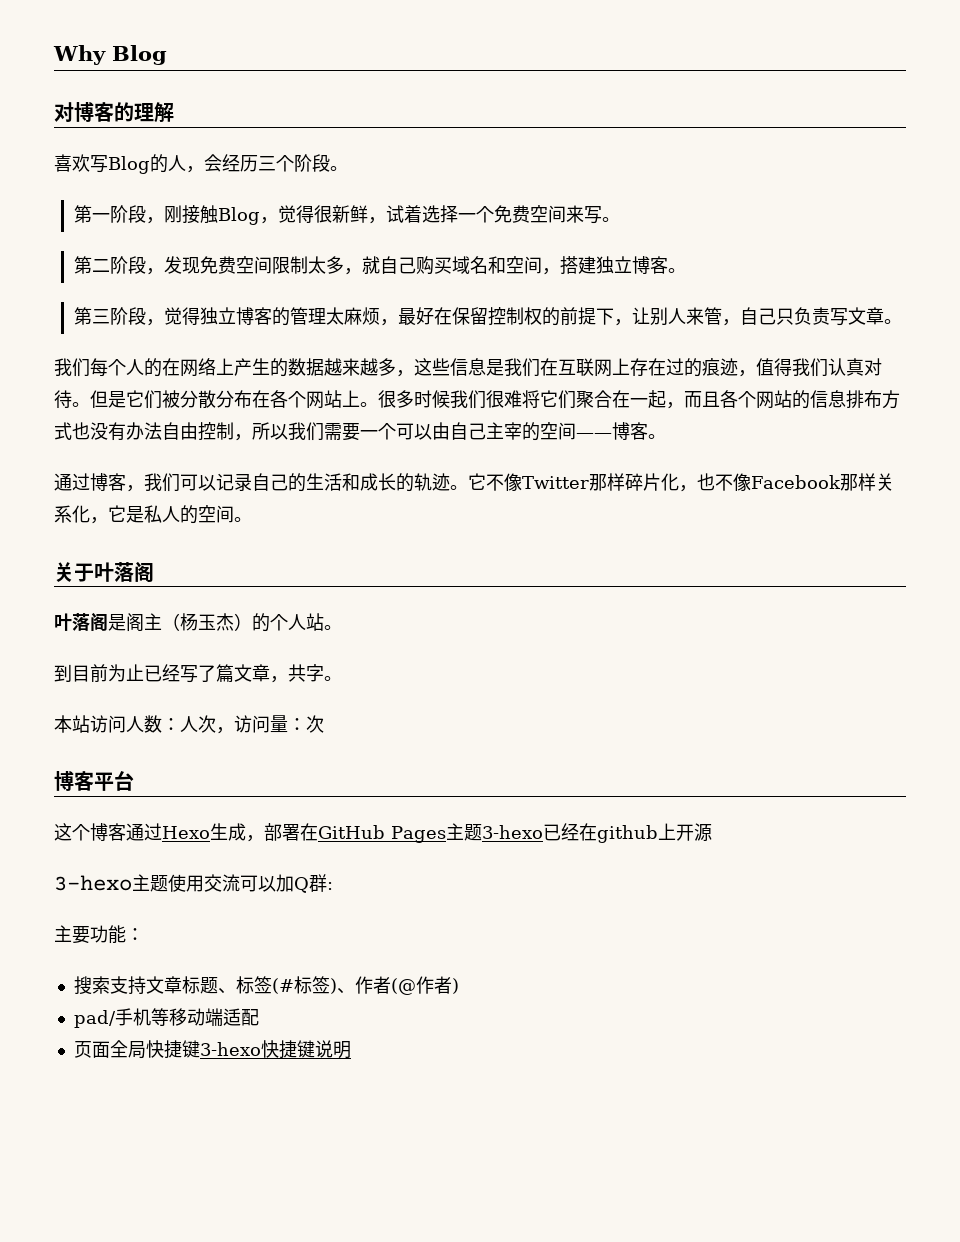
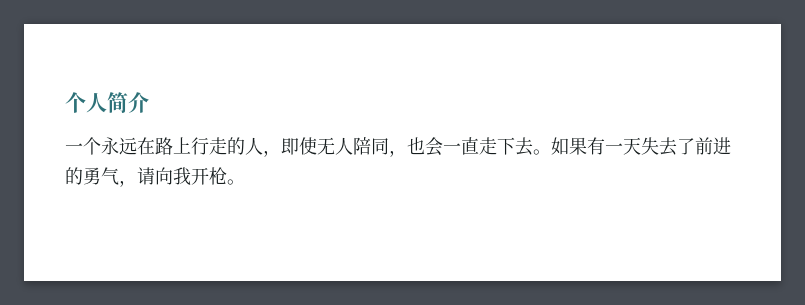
[53,45,167,65] [54,102,174,123] [54,154,348,174] [73,205,620,225] [73,256,686,275] [73,307,902,326] [54,358,882,377] [54,390,900,409] [54,422,666,441] [54,473,894,492] [54,505,252,524] [54,561,154,582] [54,612,342,632] [54,664,342,683] [54,715,324,734] [54,771,134,791] [54,823,712,843] [54,874,333,893] [54,925,144,944] [73,976,459,995] [73,1008,259,1028] [73,1040,351,1059] Why Blog // 对博客的理解 // 喜欢写Blog的人，会经历三个阶段。 // 第一阶段，刚接触Blog，觉得很新鲜，试着选择一个免费空间来写。 // 第二阶段，发现免费空间限制太多，就自己购买域名和空间，搭建独立博客。 // 第三阶段，觉得独立博客的管理太麻烦，最好在保留控制权的前提下，让别人来管，自己只负责写文章。 // 我们每个人的在网络上产生的数据越来越多，这些信息是我们在互联网上存在过的痕迹，值得我们认真对待。但是它们被分散分布在各个网站上。很多时候我们很难将它们聚合在一起，而且各个网站的信息排布方式也没有办法自由控制，所以我们需要一个可以由自己主宰的空间——博客。 // 通过博客，我们可以记录自己的生活和成长的轨迹。它不像Twitter那样碎片化，也不像Facebook那样关系化，它是私人的空间。 // 关于叶落阁 // 叶落阁是阁主（杨玉杰）的个人站。 // 到目前为止已经写了篇文章，共字。 // 本站访问人数：人次，访问量：次 // 博客平台 // 这个博客通过Hexo生成，部署在GitHub Pages主题3-hexo已经在github上开源 // 3-hexo主题使用交流可以加Q群: // 主要功能： // 搜索支持文章标题、标签(#标签)、作者(@作者) // pad/手机等移动端适配 // 页面全局快捷键3-hexo快捷键说明 -> [65,92,149,113] [65,137,731,157] [65,167,245,187] 个人简介 // 一个永远在路上行走的人，即使无人陪同，也会一直走下去。如果有一天失去了前进的勇气，请向我开枪。

